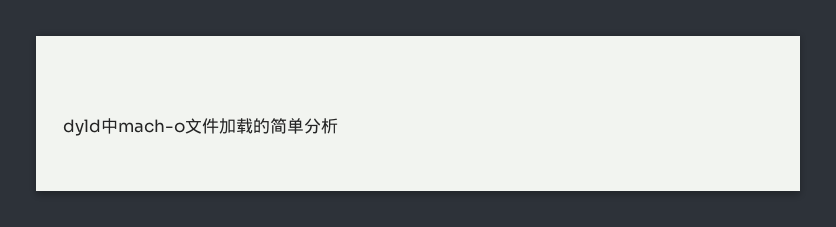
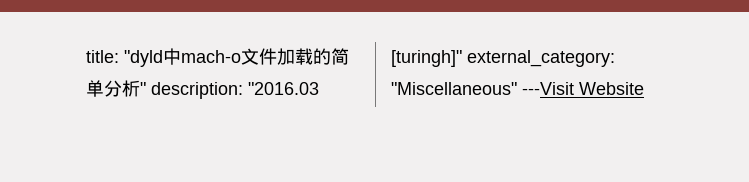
[63,119,101,136] dyld -> [86,50,163,67] title: "dyld
(338, 126) none -> [140,82,319,99] [391,50,615,67] [391,82,644,95] " description: "2016.03 [turingh]" external_category: "Miscellaneous" ---Visit Website

